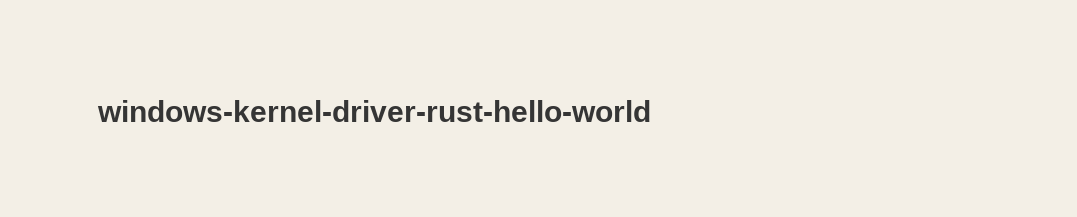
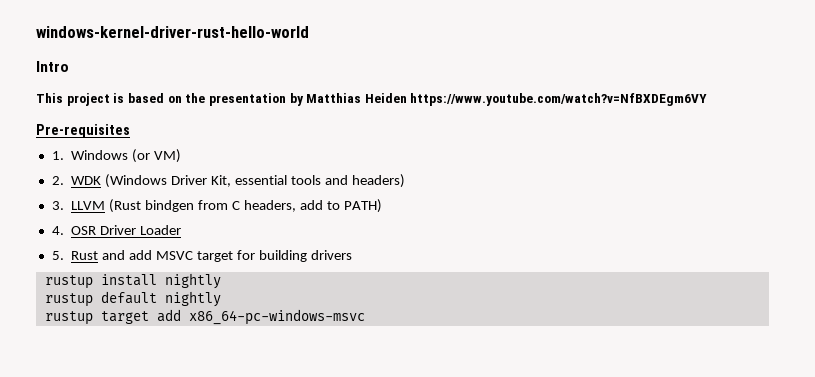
(651, 111) none -> [36,61,69,72] [36,93,708,106] [36,124,130,138] [51,149,182,163] [51,174,405,188] [51,199,382,213] [51,225,182,235] [51,250,352,262] [44,273,221,289] [44,291,221,307] [44,309,365,325] // Intro // This project is based on the presentation by Matthias Heiden https://www.youtube.com/watch?v=NfBXDEgm6VY // Pre-requisites // 1. Windows (or VM) // 2. WDK (Windows Driver Kit, essential tools and headers) // 3. LLVM (Rust bindgen from C headers, add to PATH) // 4. OSR Driver Loader // 5. Rust and add MSVC target for building drivers // rustup install nightly // rustup default nightly // rustup target add x86_64-pc-windows-msvc

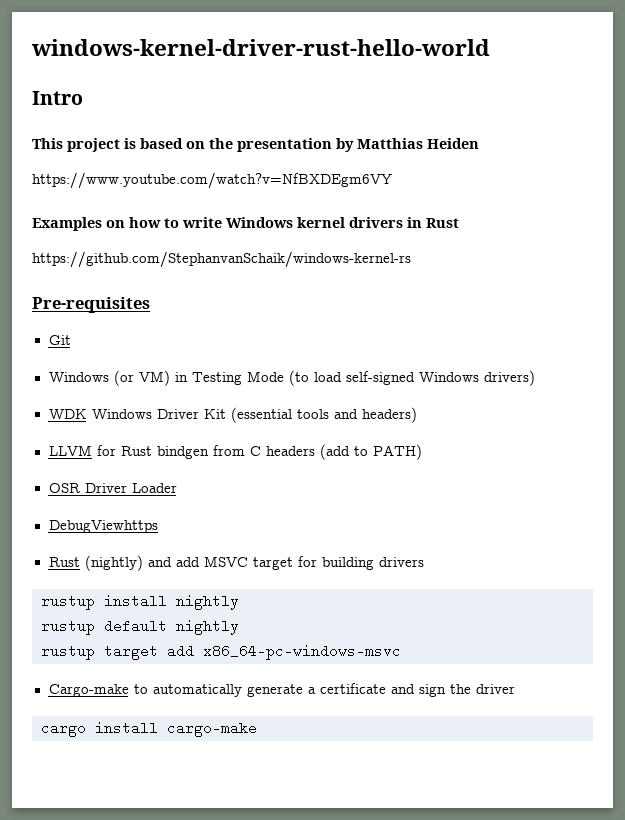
(407, 98) none -> (479, 143) //
(708, 99) none -> [32,217,459,231] [32,251,411,268] // Examples on how to write Windows kernel drivers in Rust // https://github.com/StephanvanSchaik/windows-kernel-rs
[51,151,64,160] 1. -> [48,335,71,345] Git //
[51,174,287,188] // 2. WDK (Windows Driver Kit, essential -> [174,370,535,386] [48,407,292,423] in Testing Mode (to load self-signed Windows drivers) // WDK Windows Driver Kit (essential
[51,199,142,213] 3. LLVM (Rust -> [48,445,152,456] LLVM for Rust
[243,200,323,212] headers, add -> [265,444,350,460] headers (add
[51,226,64,235] 4. -> (422, 452) none
[51,251,99,260] 5. Rust -> [48,520,158,533] [48,555,143,571] DebugViewhttps // Rust (nightly)
(365, 317) none -> [48,683,515,697] [41,721,257,737] // Cargo-make to automatically generate a certificate and sign the driver // cargo install cargo-make

